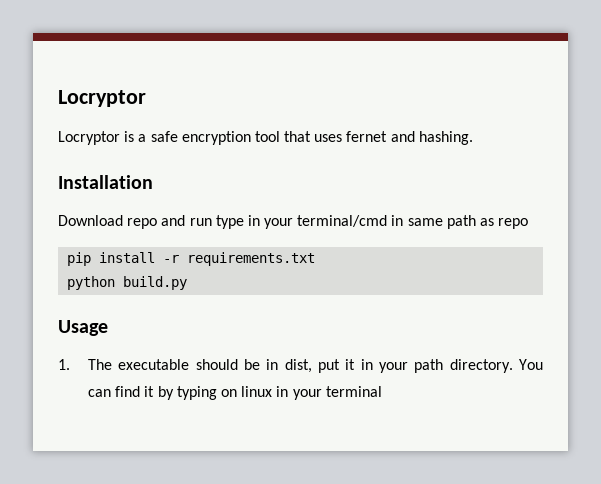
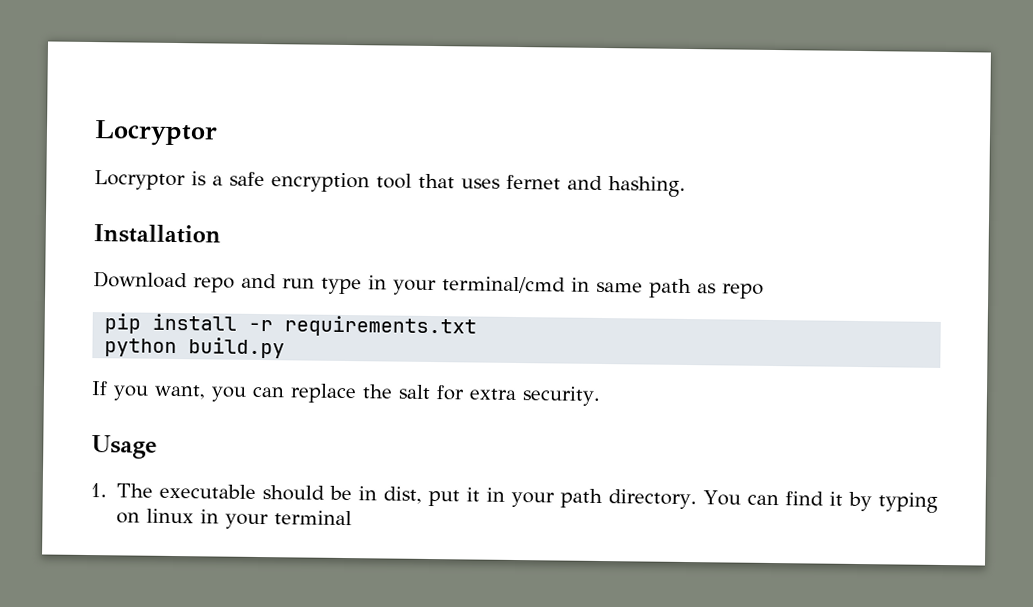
(188, 283) none -> [91,381,601,406] // If you want, you can replace the salt for extra security.

